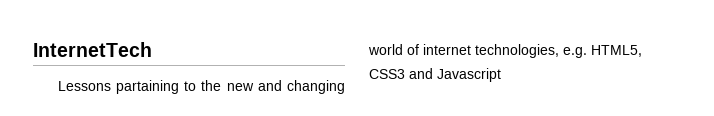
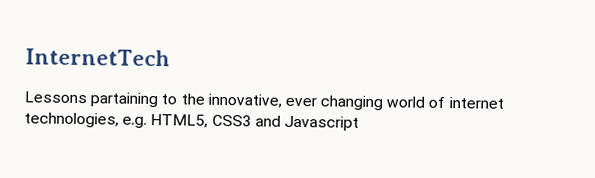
[226,80,282,91] new and -> [207,93,317,108] innovative, ever

